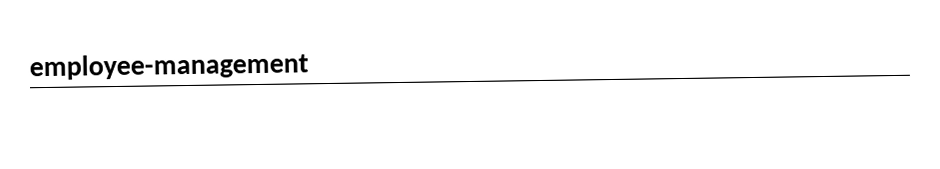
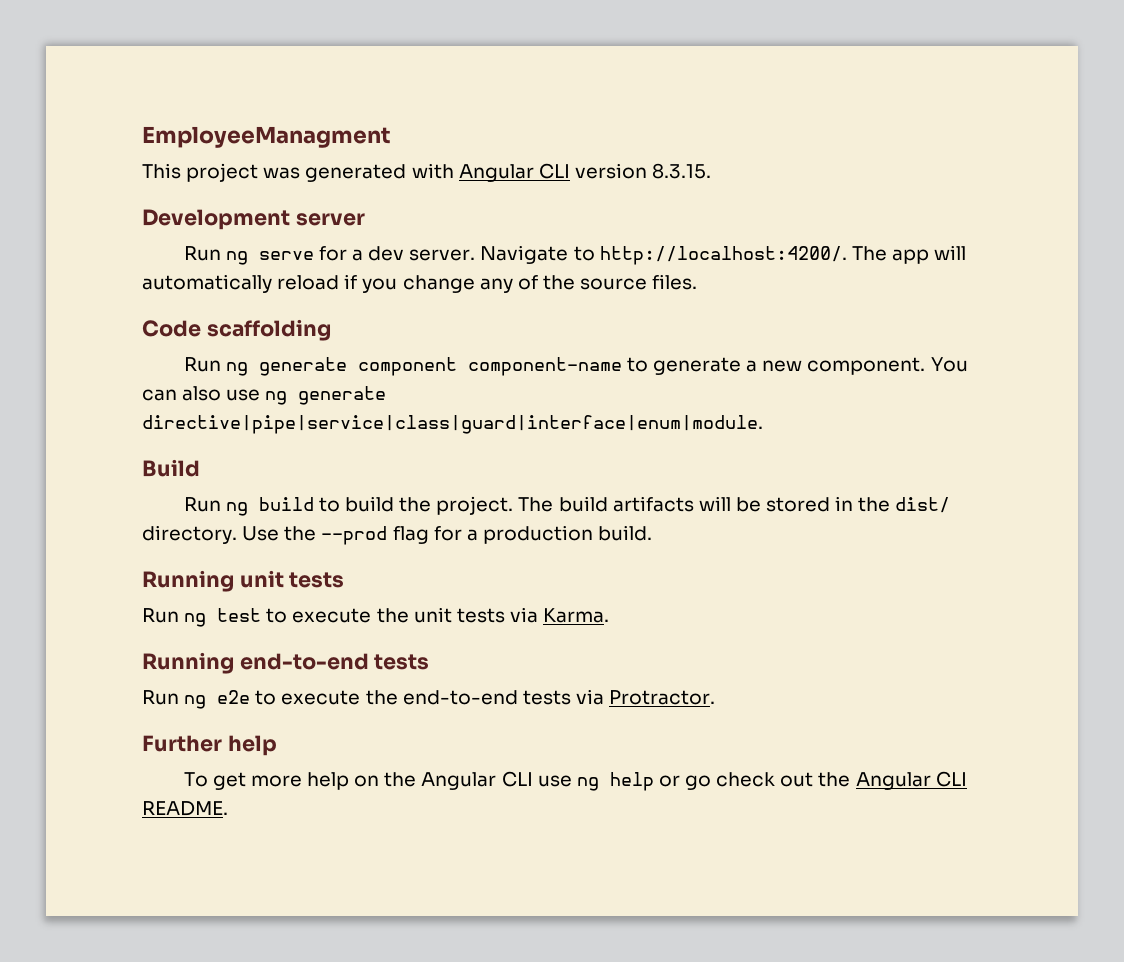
[29,52,309,81] employee-management -> [142,126,391,148] [142,163,712,182] [142,209,365,230] [183,245,967,265] [142,274,698,293] [142,319,331,341] [183,357,968,376] [142,386,387,405] [142,415,763,434] [142,459,200,477] [183,496,951,516] [142,525,653,545] [142,570,345,592] [142,607,610,627] [142,652,430,674] [142,689,716,709] [142,735,277,756] [183,771,967,791] [142,801,228,816] EmployeeManagment // This project was generated with Angular CLI version 8.3.15. // Development server // Run ng serve for a dev server. Navigate to http://localhost:4200/. The app will automatically reload if you change any of the source files. // Code scaffolding // Run ng generate component component-name to generate a new component. You can also use ng generate directive|pipe|service|class|guard|interface|enum|module. // Build // Run ng build to build the project. The build artifacts will be stored in the dist/ directory. Use the --prod flag for a production build. // Running unit tests // Run ng test to execute the unit tests via Karma. // Running end-to-end tests // Run ng e2e to execute the end-to-end tests via Protractor. // Further help // To get more help on the Angular CLI use ng help or go check out the Angular CLI README.

